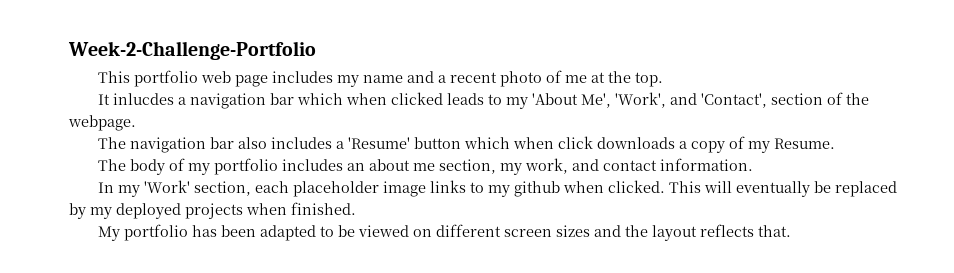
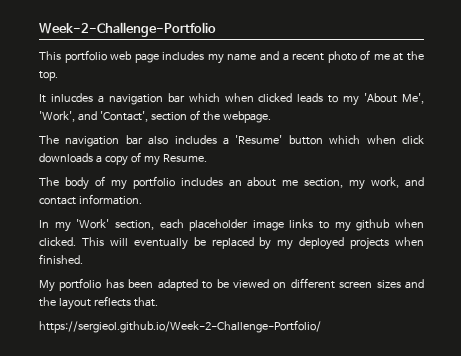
(792, 231) none -> [39,320,321,333] // https://sergieol.github.io/Week-2-Challenge-Portfolio/

